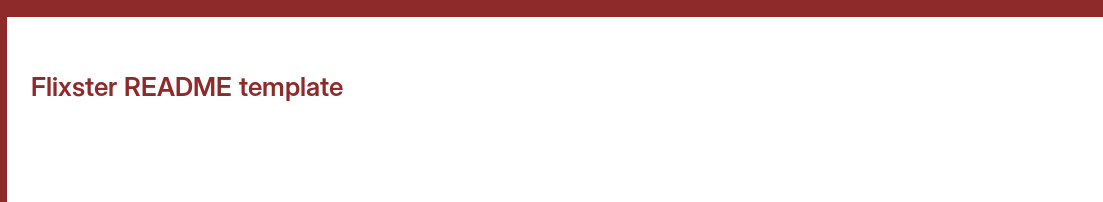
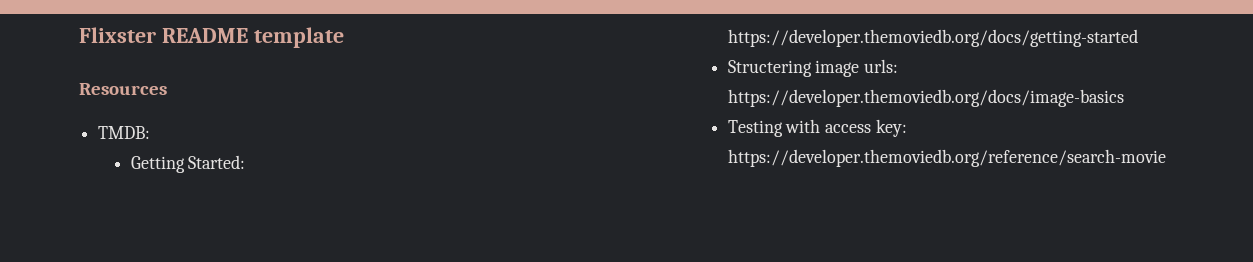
(344, 89) none -> [79,83,167,95] [98,126,151,139] [130,155,246,173] [727,29,1138,47] [727,59,899,77] [727,89,1124,107] [727,119,907,137] [727,149,1166,167] // Resources // TMDB: // Getting Started: https://developer.themoviedb.org/docs/getting-started // Structering image urls: https://developer.themoviedb.org/docs/image-basics // Testing with access key: https://developer.themoviedb.org/reference/search-movie

